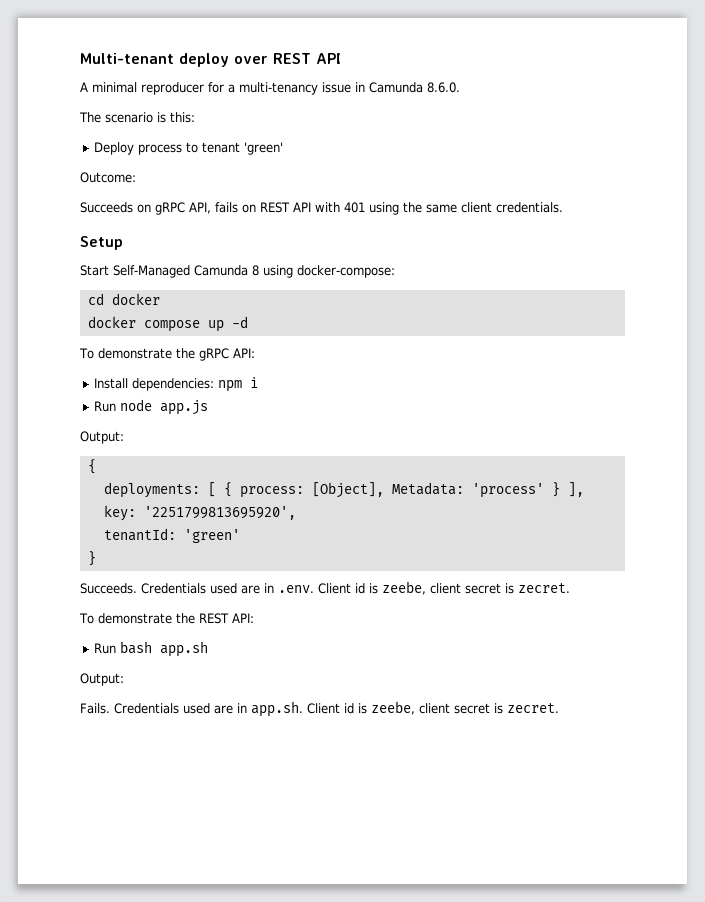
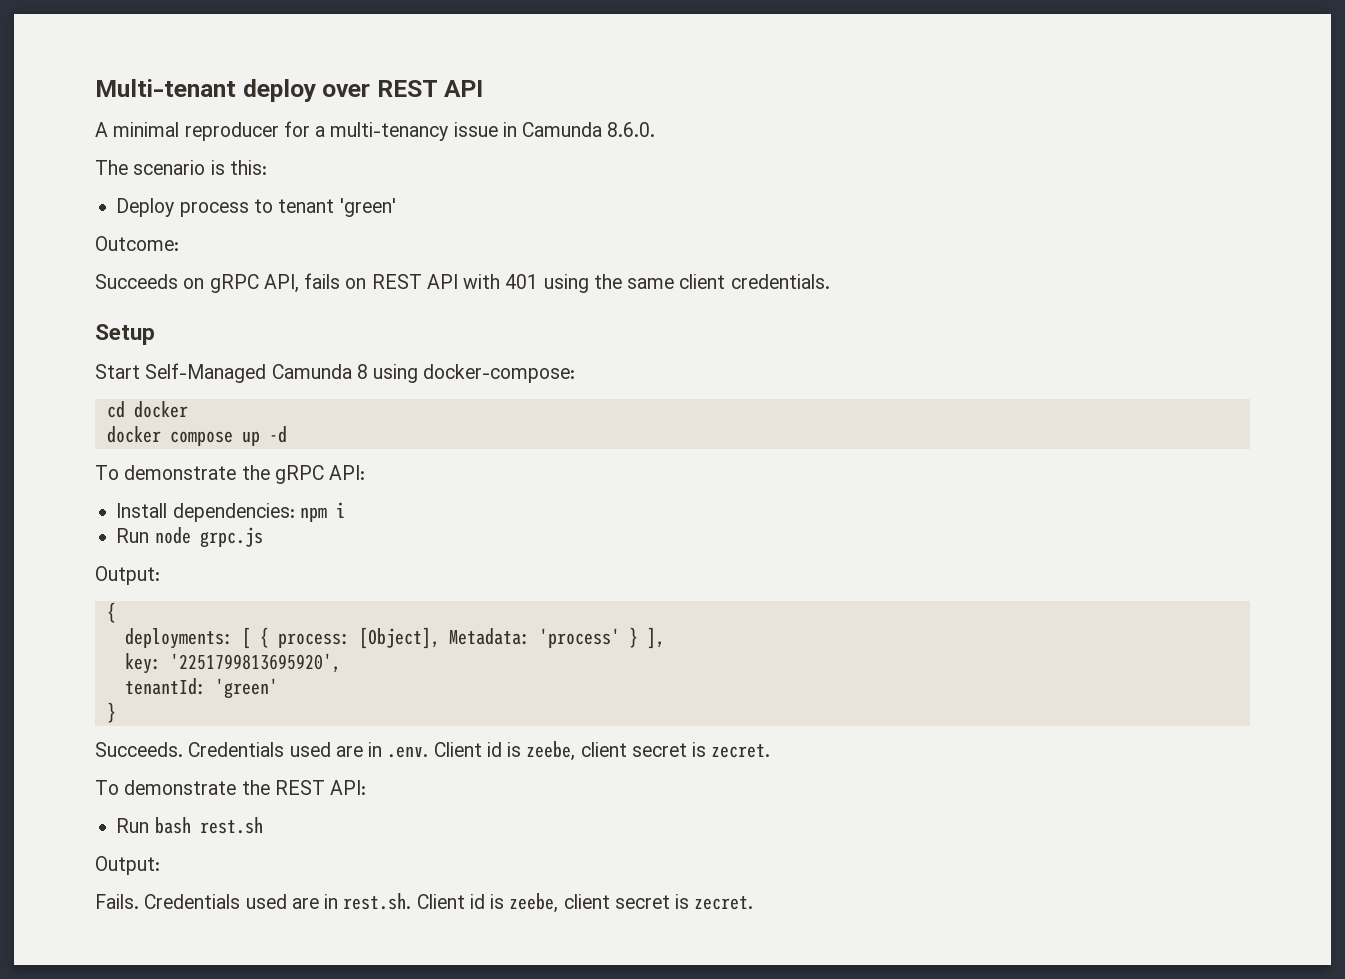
[160,400,209,415] app.js -> [199,527,263,548] grpc.js
[160,641,209,657] app.sh -> [199,817,263,834] rest.sh
[250,701,303,717] app.sh. -> [343,893,412,910] rest.sh.

